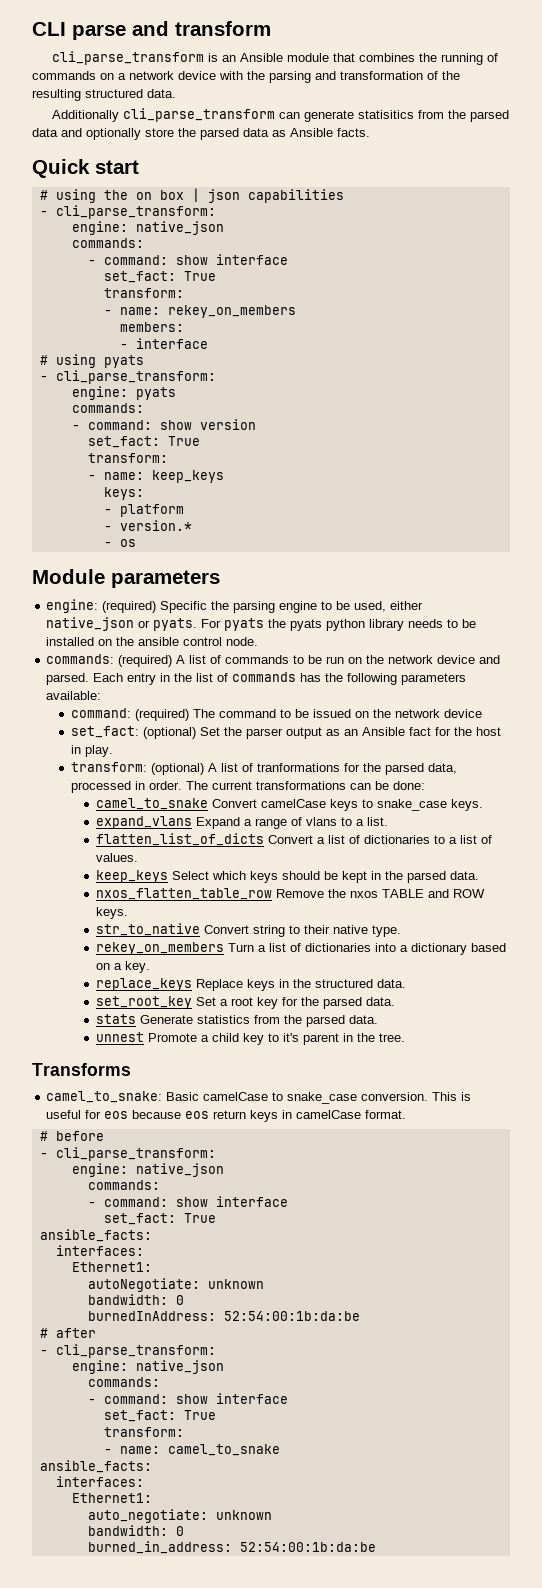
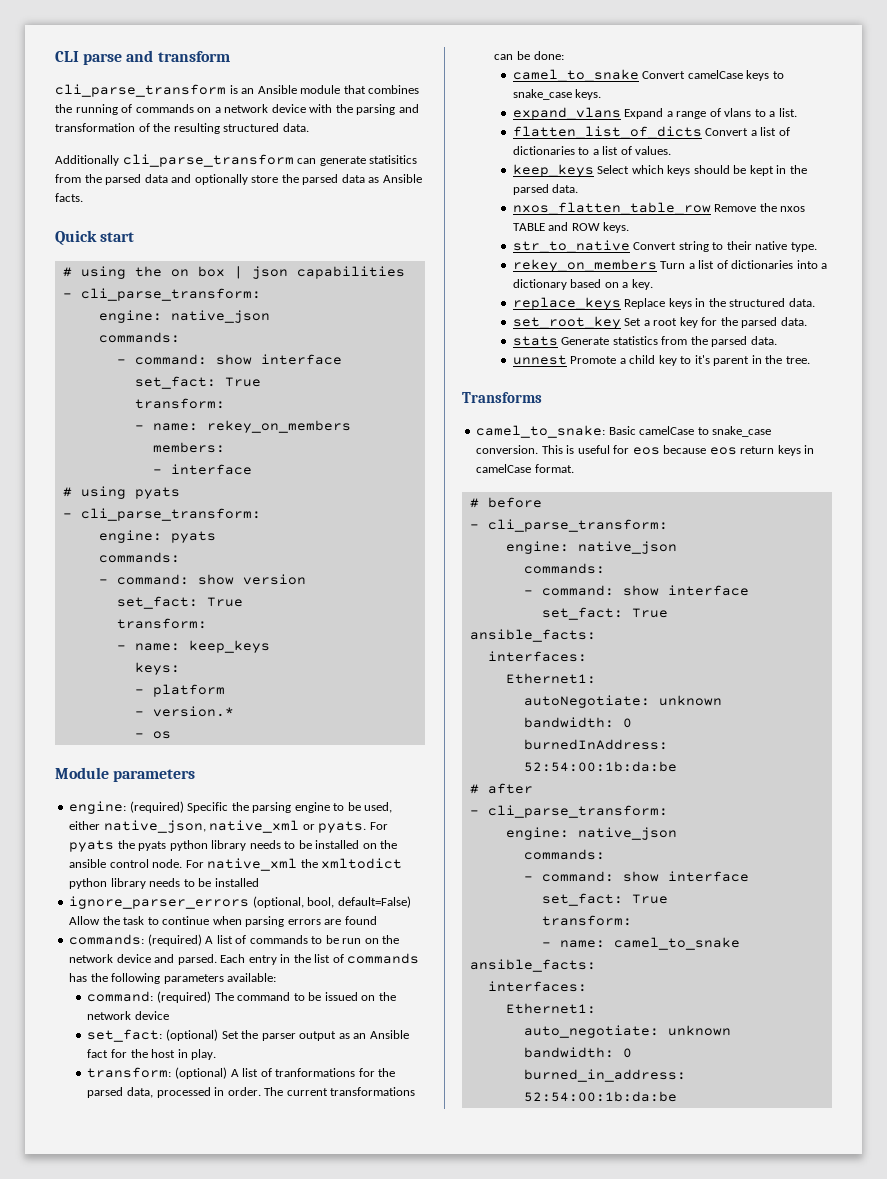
[46,617,135,631] native_json -> [103,820,300,833] native_json, native_xml
(259, 641) none -> [185,858,403,871] [69,878,259,889] [69,896,411,909] [69,916,377,927] For native_xml the xmltodict python library needs to be installed // ignore_parser_errors (optional, bool, default=False) Allow the task to continue when parsing errors are found

